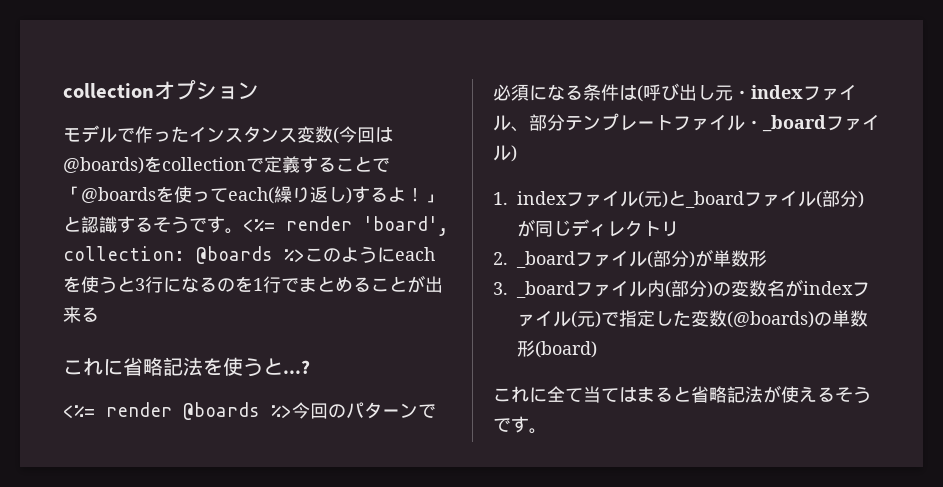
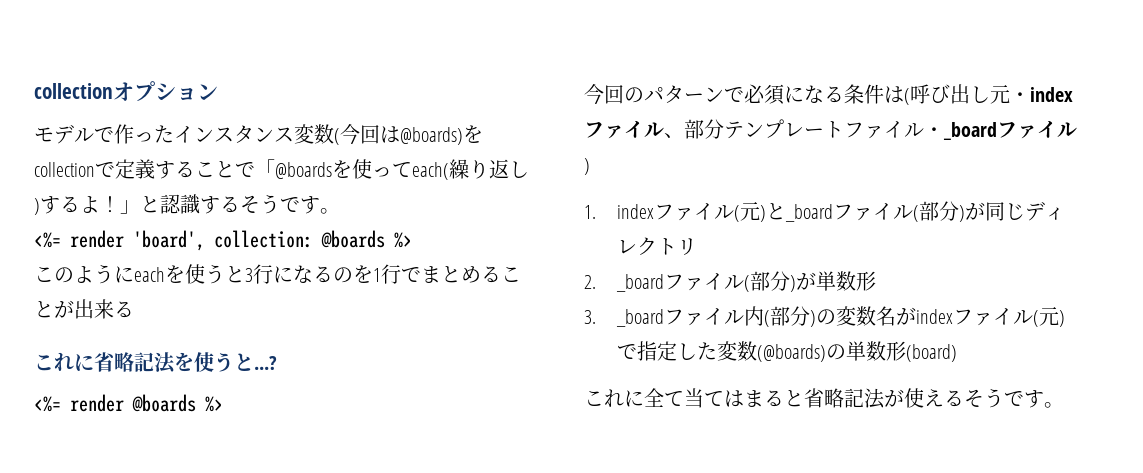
(243, 231) none -> (340, 211) //
(305, 255) none -> (412, 240) //
(292, 411) none -> (223, 404) //

